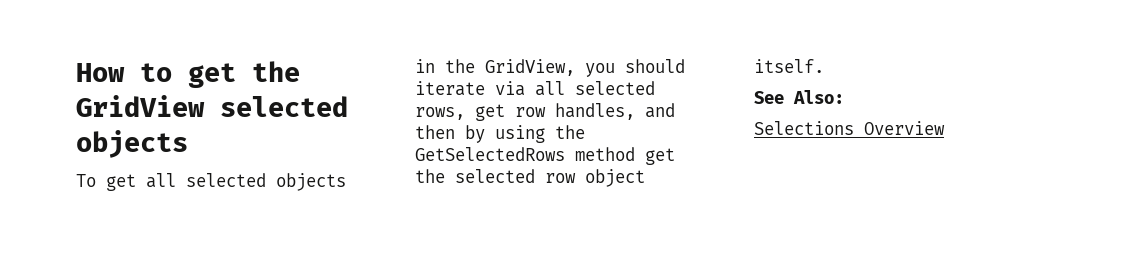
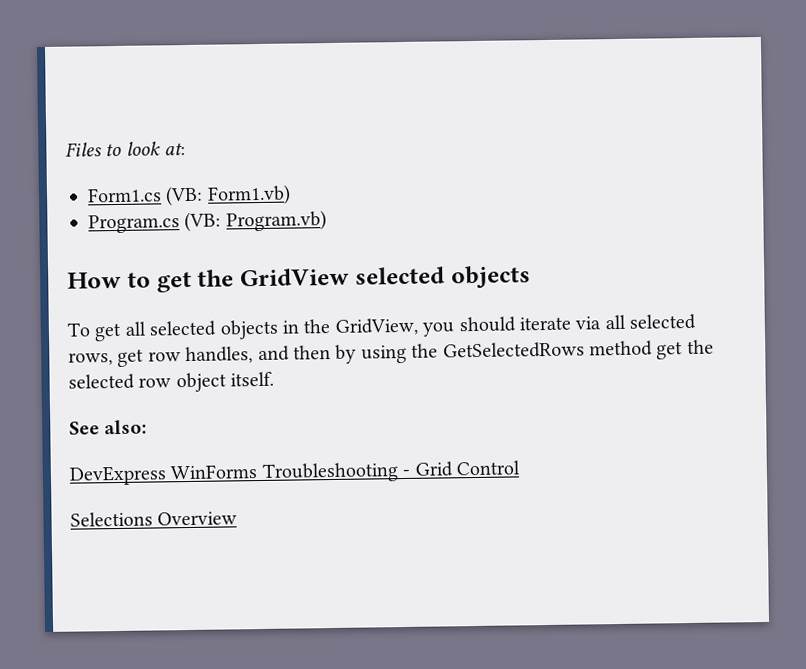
(76, 72) none -> [65,141,187,157] [87,184,291,207] [88,210,327,234] Files to look at: // Form1.cs (VB: Form1.vb) // Program.cs (VB: Program.vb) //
[793,90,844,104] Also: -> [104,419,148,435] [69,460,520,486] also: // DevExpress WinForms Troubleshooting - Grid Control

